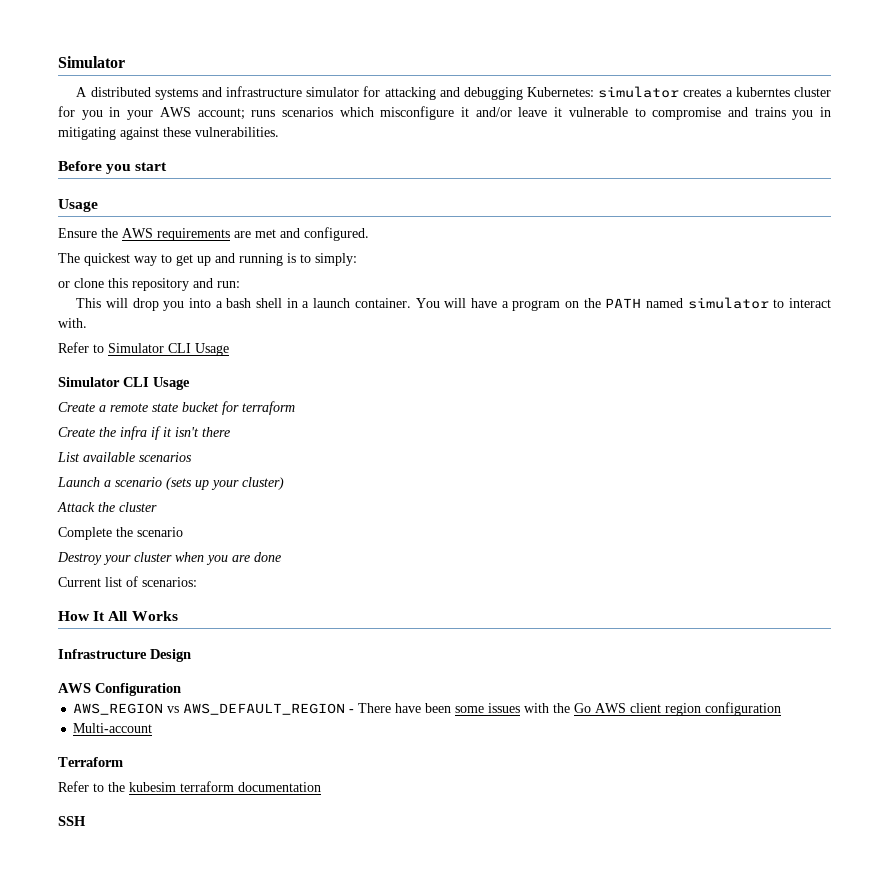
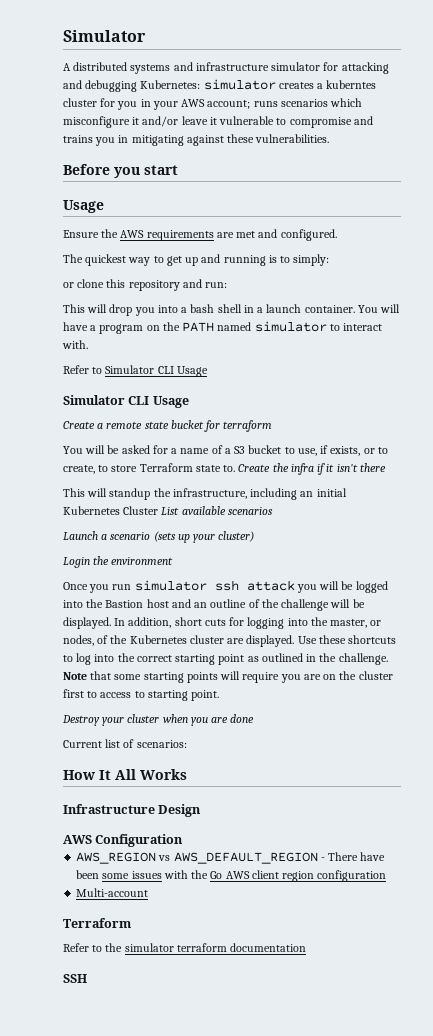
(295, 408) none -> [63,445,388,456] [63,463,236,474] You will be asked for a name of a S3 bucket to use, if exists, or to create, to store Terraform state to.
(230, 432) none -> [63,488,347,500] [63,506,159,515] This will standup the infrastructure, including an initial Kubernetes Cluster
[57,502,157,512] [58,527,183,540] Attack the cluster // Complete the scenario -> [63,556,174,568] [63,580,388,593] [63,599,365,611] [63,617,382,629] [63,635,397,647] [63,653,388,665] [63,671,393,683] [63,689,220,701] Login the environment // Once you run simulator ssh attack you will be logged into the Bastion host and an outline of the challenge will be displayed. In addition, short cuts for logging into the master, or nodes, of the Kubernetes cluster are displayed. Use these shortcuts to log into the correct starting point as outlined in the challenge. Note that some starting points will require you are on the cluster first to access to starting point.
[129,782,176,792] kubesim -> [124,943,174,952] simulator

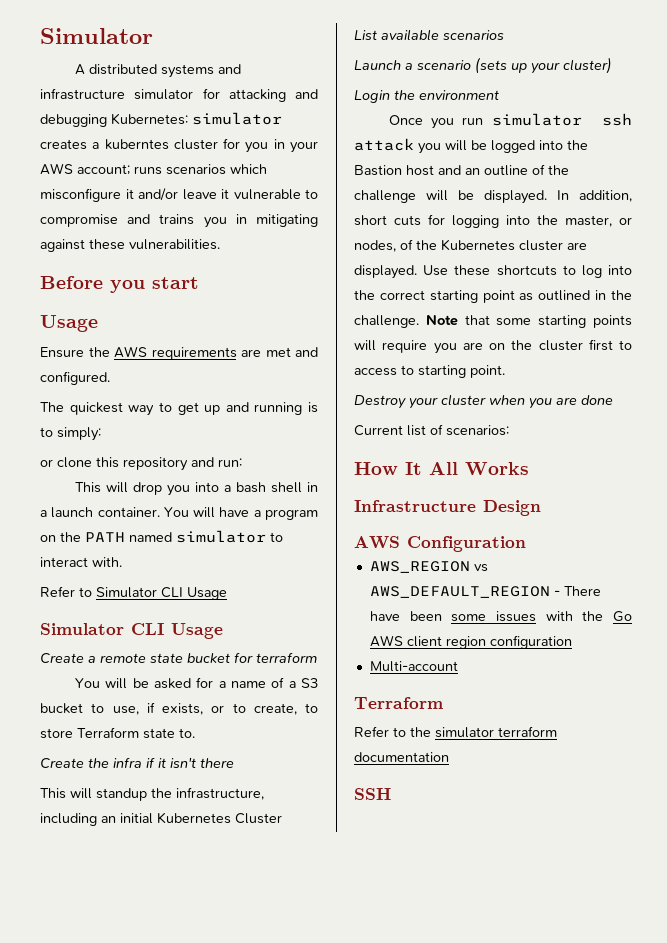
(236, 468) none -> (195, 733) //
(159, 510) none -> (282, 818) //

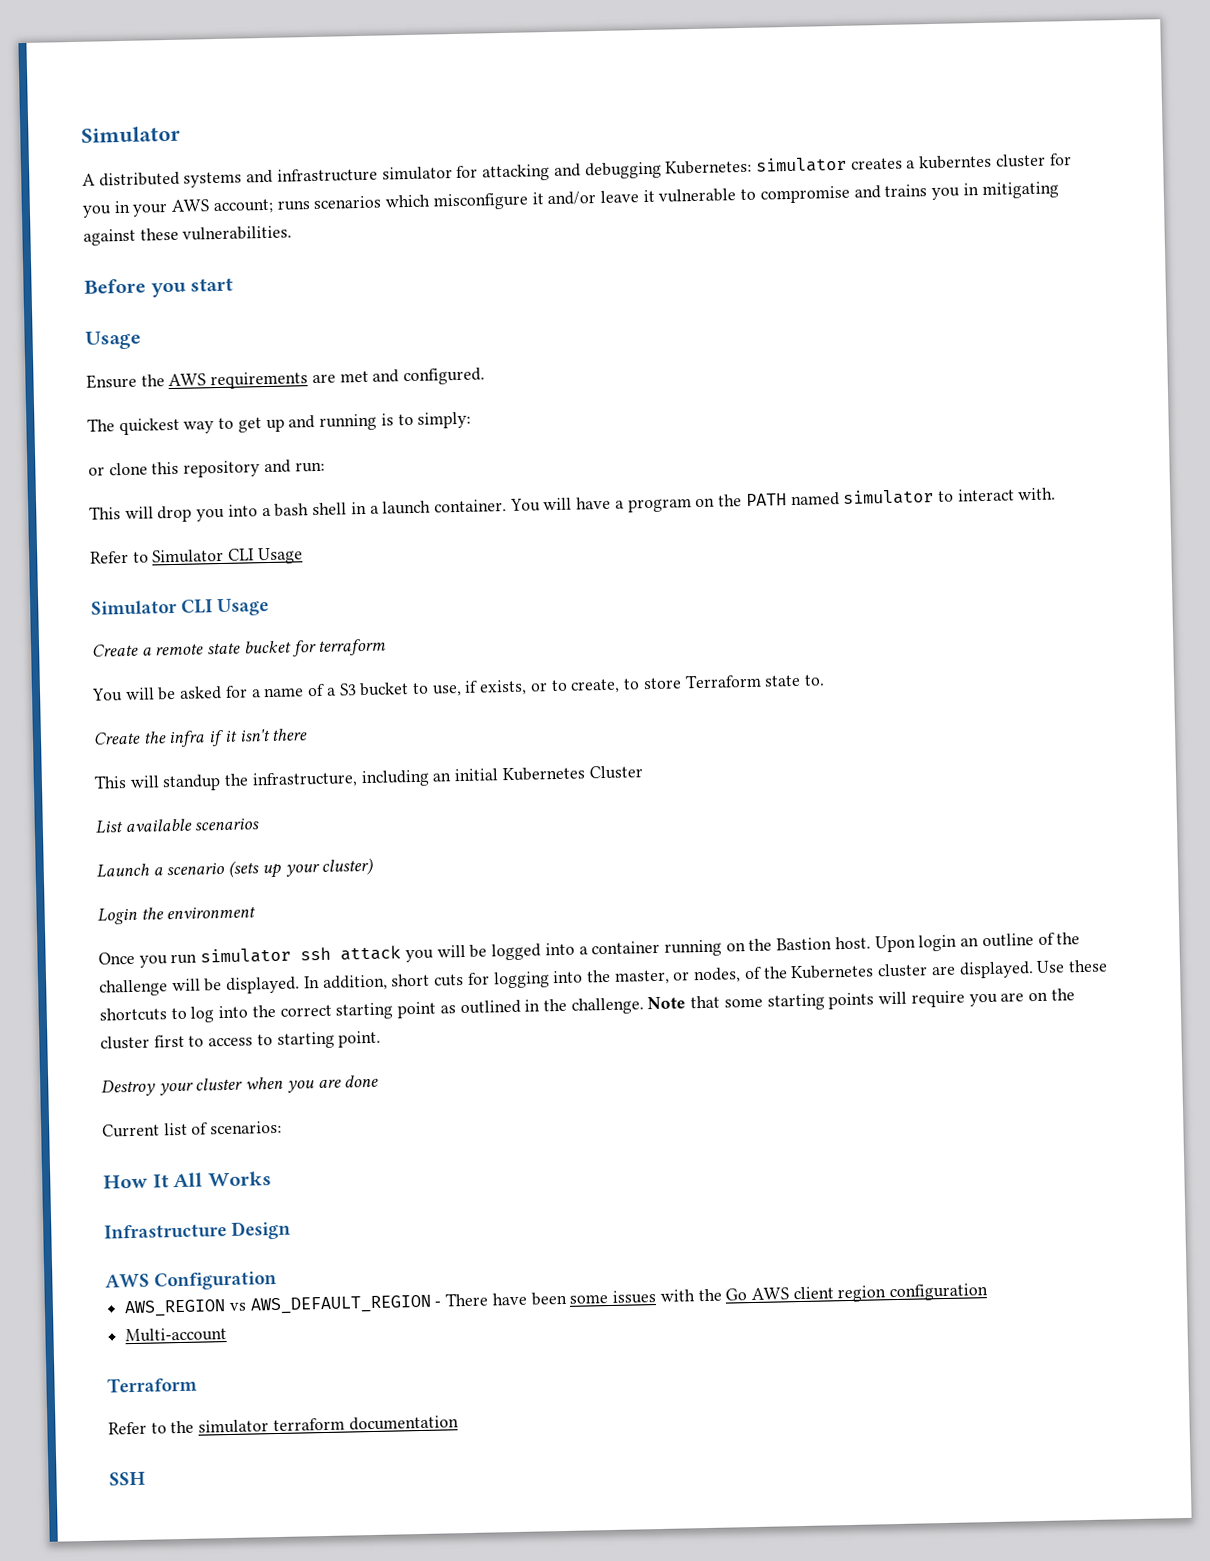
[567,140,588,150] [354,165,461,176] the Bastion host and -> [578,934,958,957] a container running on the Bastion host. Upon login

